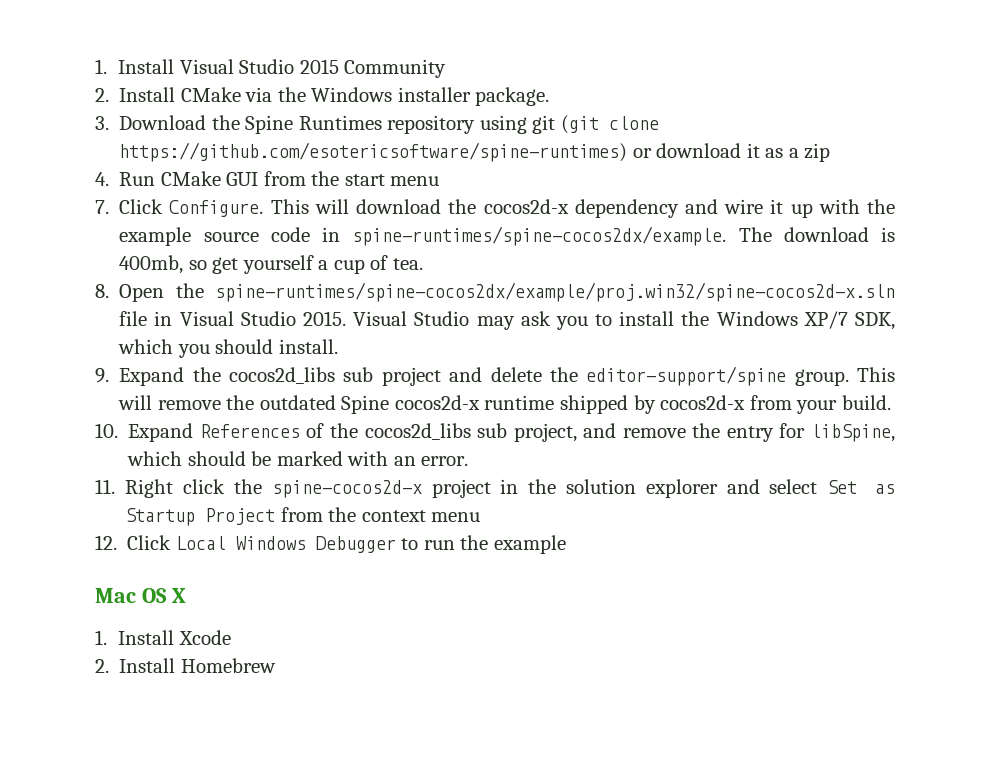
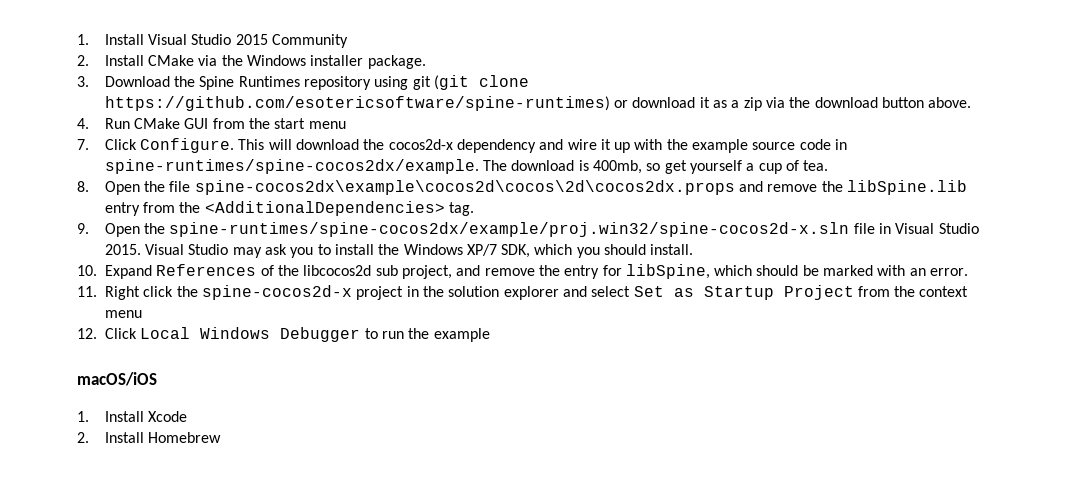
(831, 152) none -> [765,97,972,108] via the download button above.
(204, 290) none -> [169,180,967,195] [104,201,474,216] [77,223,165,237] file spine-cocos2dx\example\cocos2d\cocos\2d\cocos2dx.props and remove the libSpine.lib entry from the <AdditionalDependencies> tag. // 9. Open the
[95,366,895,386] [118,395,891,414] // 9. Expand the cocos2d_libs sub project and delete the editor-support/spine group. This will remove the outdated Spine cocos2d-x runtime shipped by cocos2d-x from your build. -> (694, 249) none
[364,423,471,440] cocos2d_libs -> [303,265,372,276] libcocos2d
[95,588,186,603] Mac OS X -> [77,372,157,386] macOS/iOS

